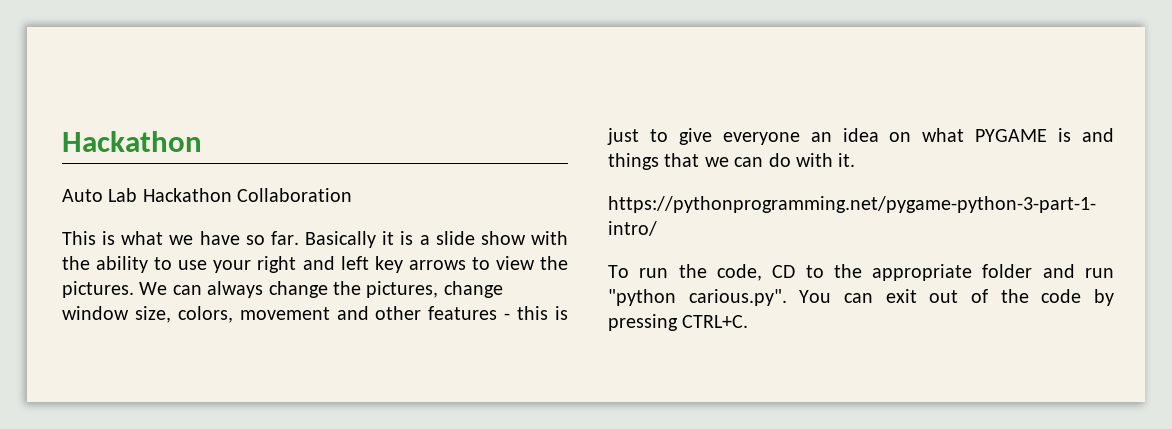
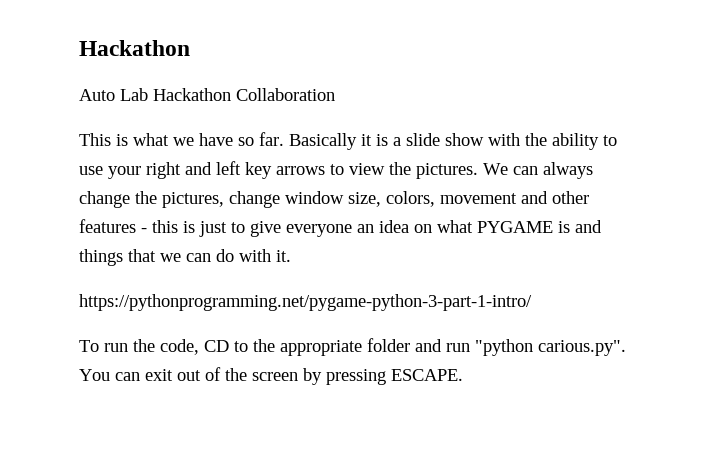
[1041,289,1082,303] code -> [252,372,298,381] screen
[682,315,749,328] CTRL+C. -> [391,369,463,381] ESCAPE.

